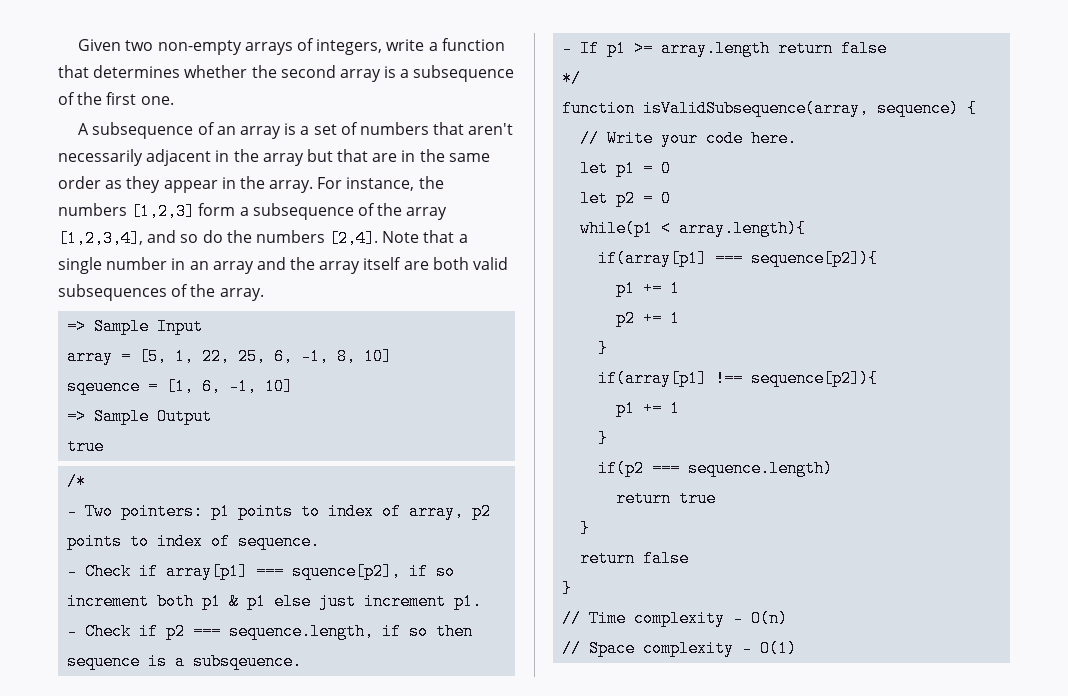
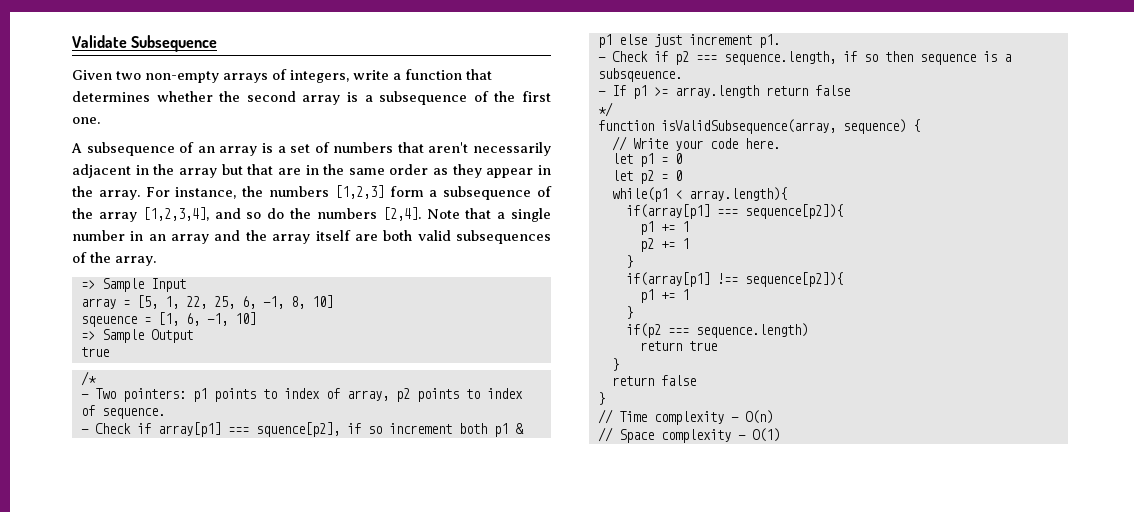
(78, 45) none -> [72,35,218,52] Validate Subsequence //

